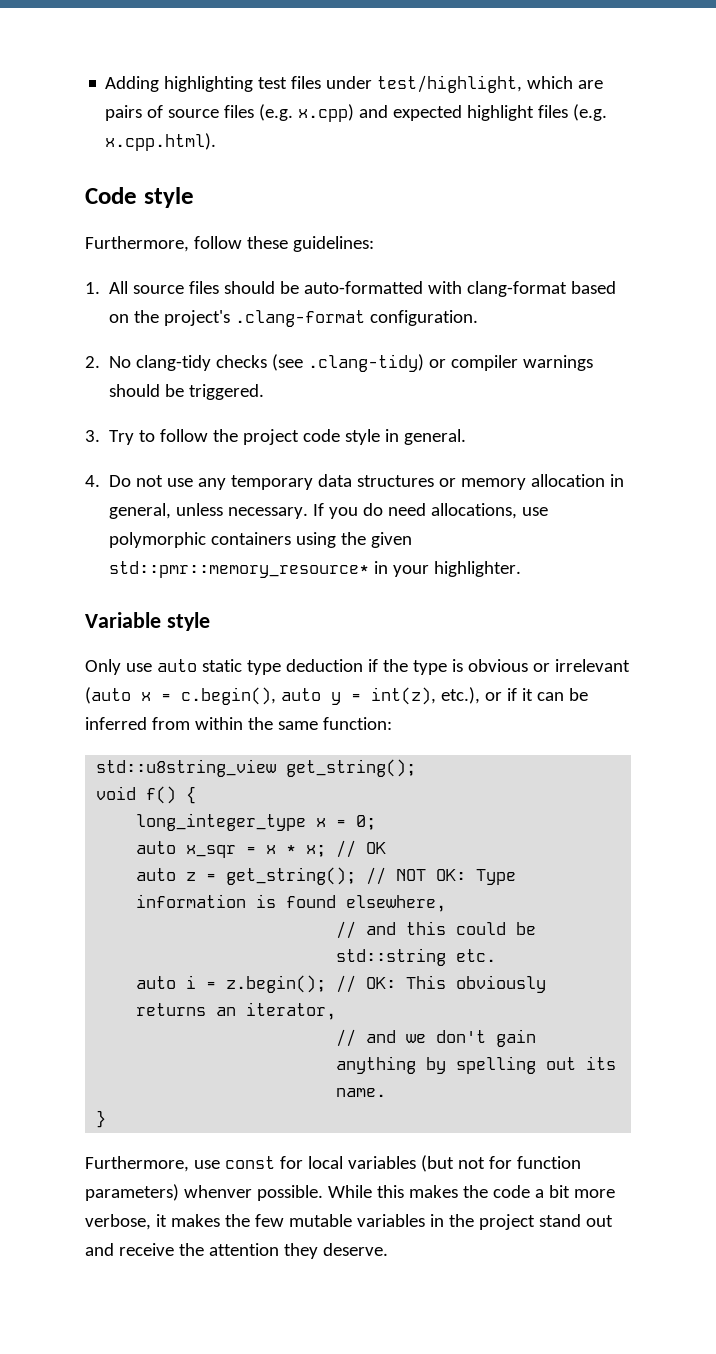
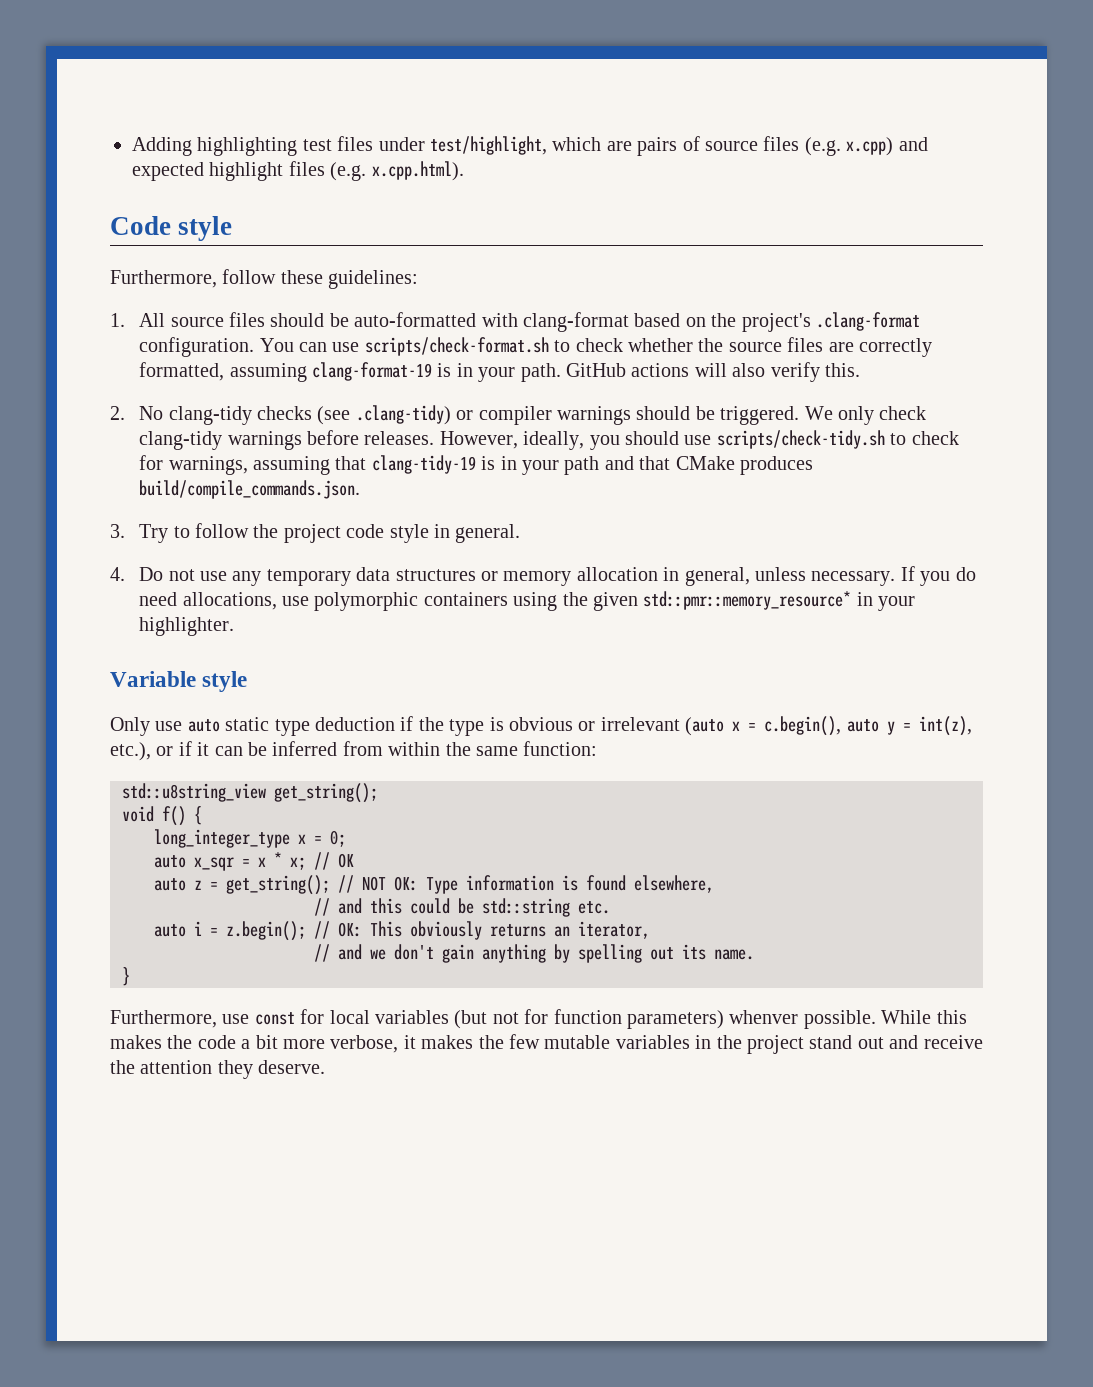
(479, 318) none -> [259,337,933,357] [139,362,861,382] You can use scripts/check-format.sh to check whether the source files are correctly formatted, assuming clang-format-19 is in your path. GitHub actions will also verify this.
(265, 392) none -> [804,406,927,425] [139,430,959,450] [139,455,814,475] [139,480,361,499] We only check clang-tidy warnings before releases. However, ideally, you should use scripts/check-tidy.sh to check for warnings, assuming that clang-tidy-19 is in your path and that CMake produces build/compile_commands.json.

